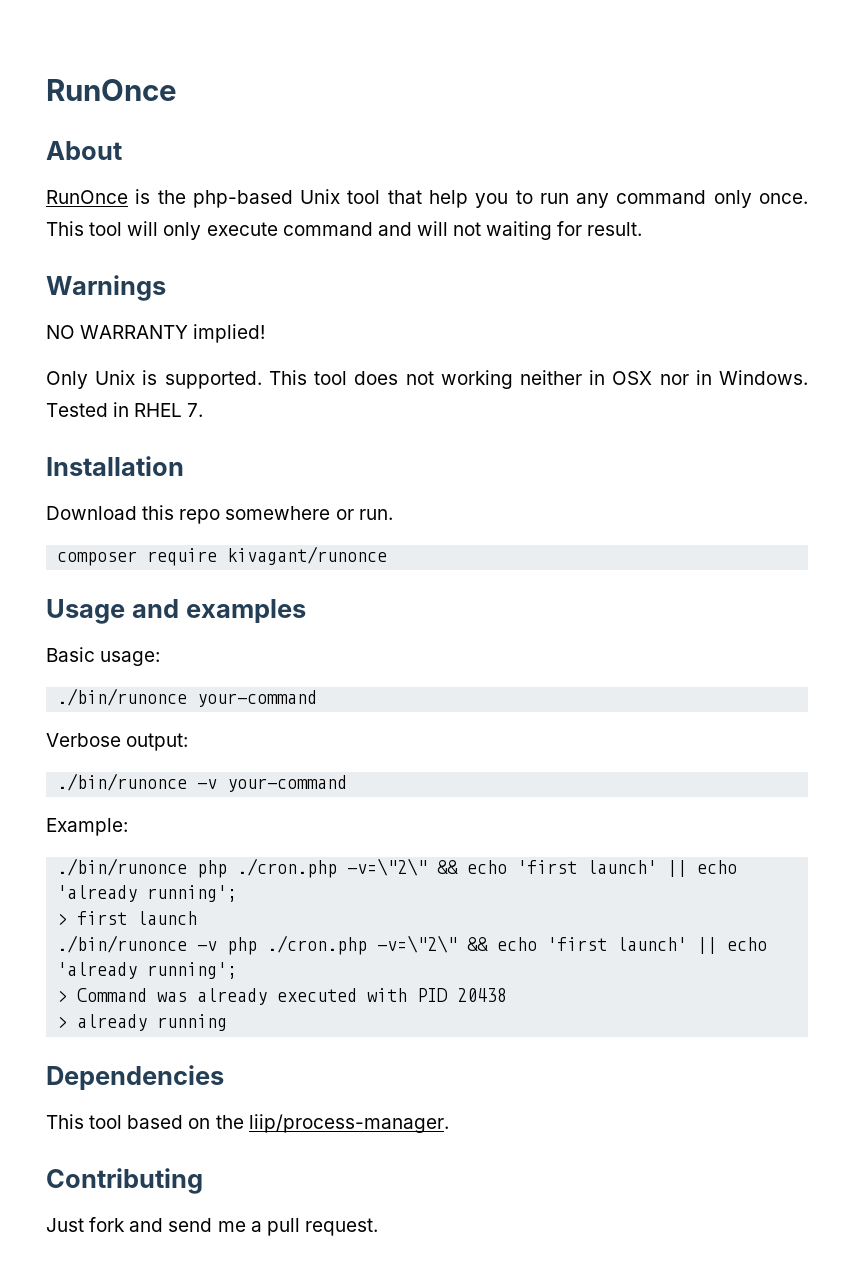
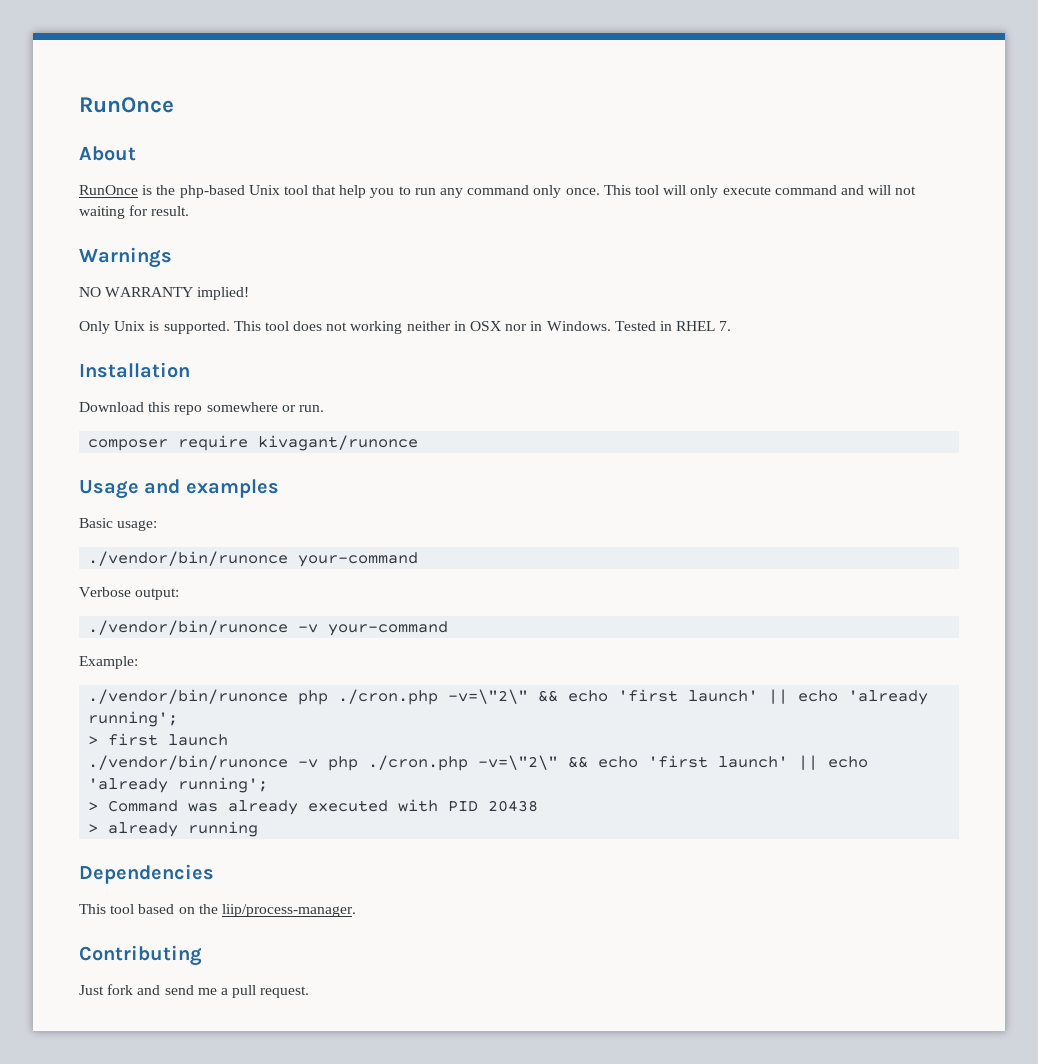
[57,688,188,706] ./bin/runonce -> [88,551,289,566] ./vendor/bin/runonce
[57,773,188,791] ./bin/runonce -> [88,620,289,635] ./vendor/bin/runonce
[57,858,188,876] ./bin/runonce -> [88,689,289,704] ./vendor/bin/runonce
[57,935,188,953] ./bin/runonce -> [88,755,289,770] ./vendor/bin/runonce

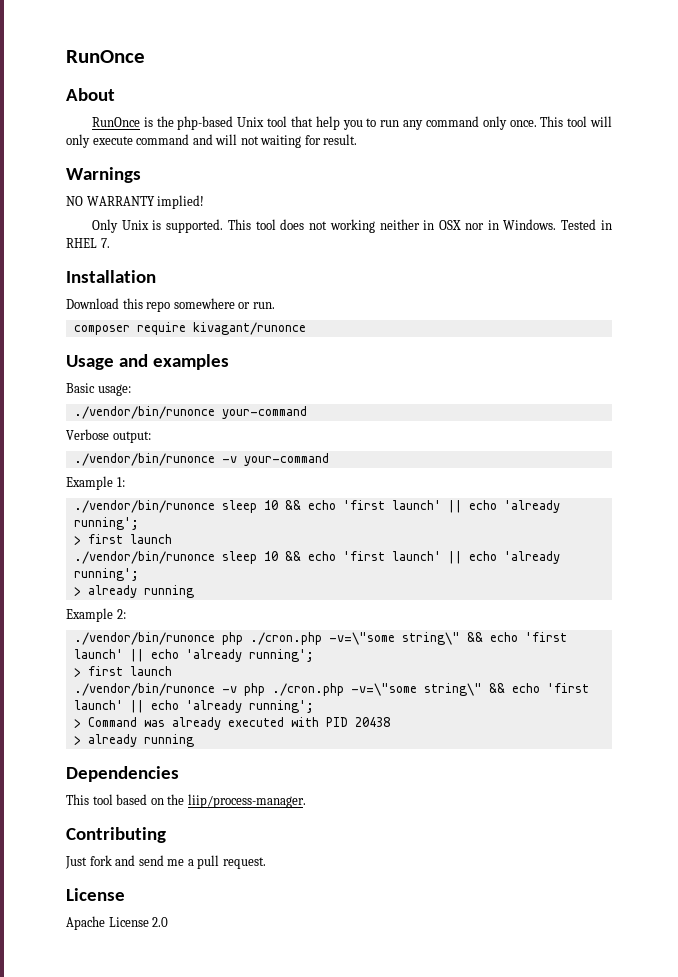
[79,656,138,669] Example: -> [66,476,125,490] [73,500,560,513] [73,517,139,530] [73,534,172,545] [73,551,560,564] [73,568,139,581] [73,585,194,598] [66,608,126,622] Example 1: // ./vendor/bin/runonce sleep 10 && echo 'first launch' || echo 'already running'; // > first launch // ./vendor/bin/runonce sleep 10 && echo 'first launch' || echo 'already running'; // > already running // Example 2:
[448,689,529,704] -v=\"2\" -> [328,632,460,645] -v=\"some string\"
[478,755,559,770] -v=\"2\" -> [350,683,482,696] -v=\"some string\"
(310, 992) none -> [66,888,125,901] [66,916,169,930] // License // Apache License 2.0

